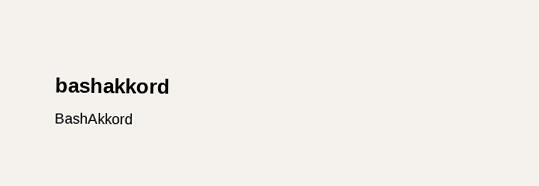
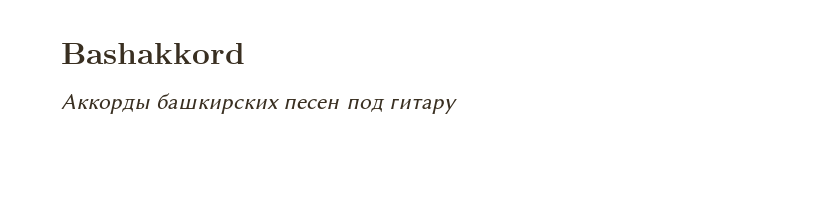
[54,77,171,94] [54,112,133,125] bashakkord // BashAkkord -> [61,43,245,64] [61,93,457,114] Bashakkord // Аккорды башкирских песен под гитару

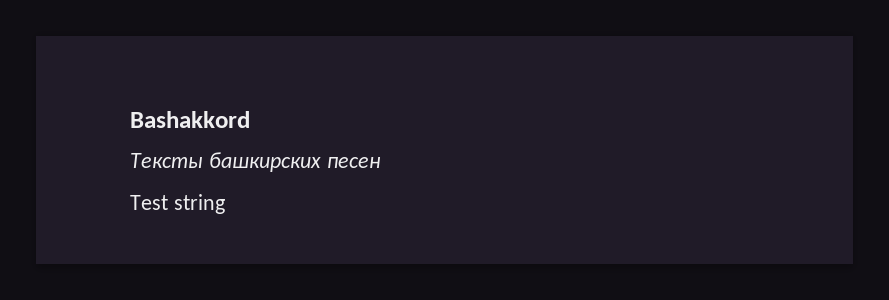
[61,94,150,114] Аккорды -> [130,153,203,168] Тексты
[345,98,457,114] под гитару -> [130,194,225,214] // Test string

